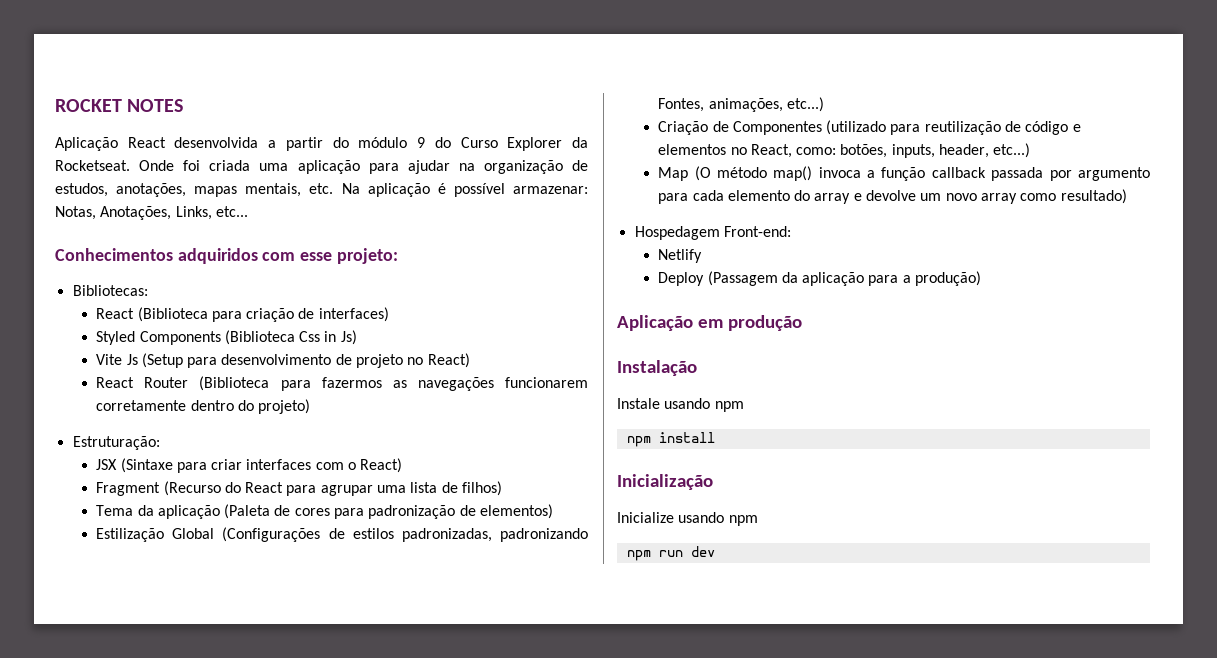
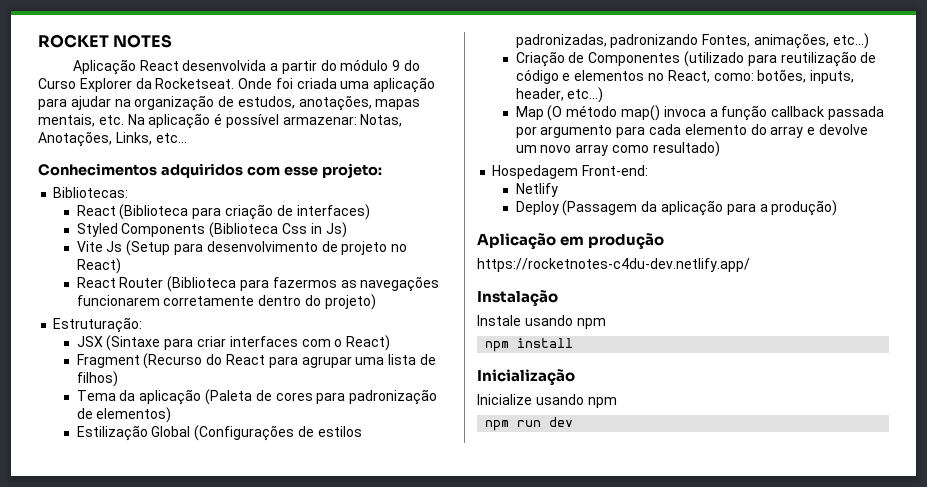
(802, 323) none -> [477,258,750,272] // https://rocketnotes-c4du-dev.netlify.app/

